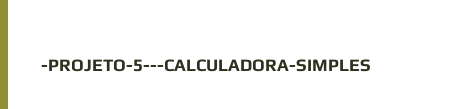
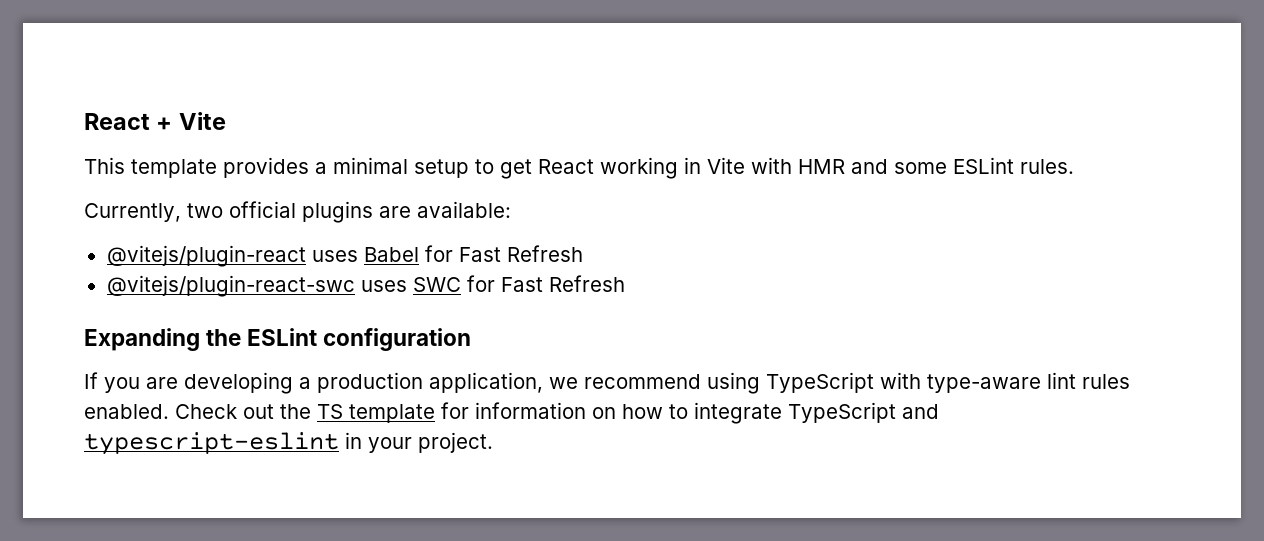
[41,59,371,72] -PROJETO-5---CALCULADORA-SIMPLES -> [84,112,226,130] [84,157,1074,179] [84,201,511,223] [106,245,583,267] [106,275,625,297] [84,328,472,351] [84,372,1130,394] [84,402,939,424] [84,432,493,455] React + Vite // This template provides a minimal setup to get React working in Vite with HMR and some ESLint rules. // Currently, two official plugins are available: // @vitejs/plugin-react uses Babel for Fast Refresh // @vitejs/plugin-react-swc uses SWC for Fast Refresh // Expanding the ESLint configuration // If you are developing a production application, we recommend using TypeScript with type-aware lint rules enabled. Check out the TS template for information on how to integrate TypeScript and typescript-eslint in your project.

